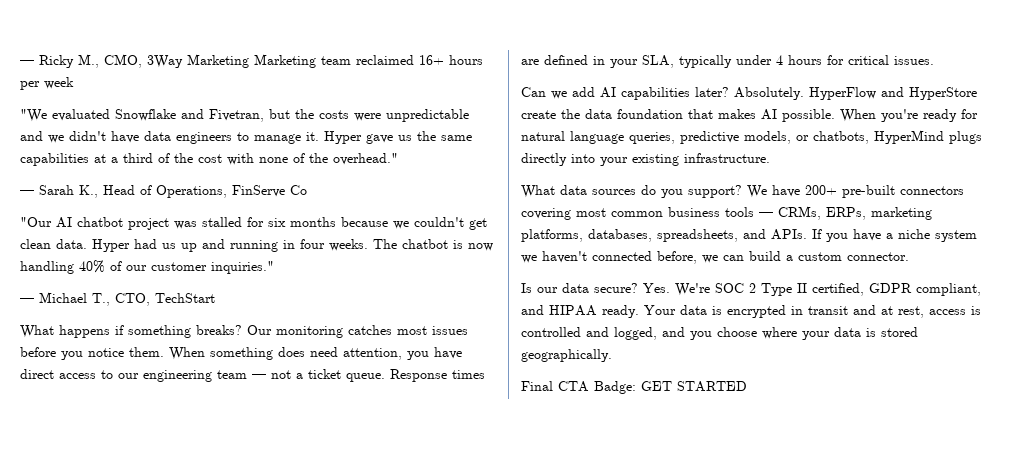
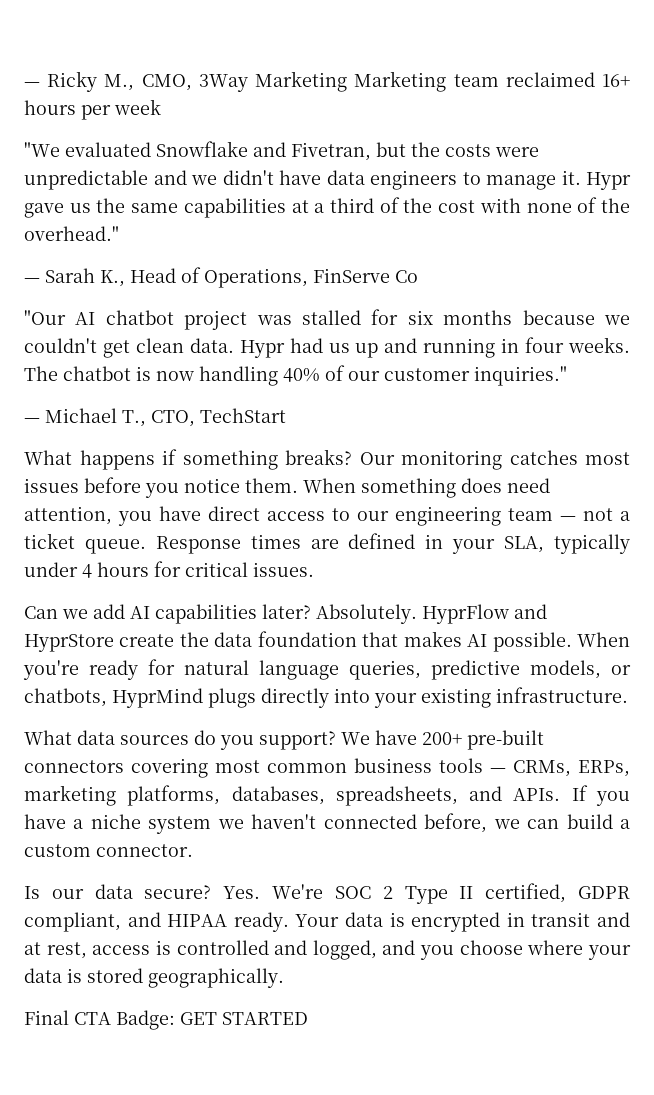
[324,131,362,144] Hyper -> [586,172,631,190] Hypr
[92,239,130,252] Hyper -> [239,340,285,358] Hypr
[809,87,977,100] HyperFlow and HyperStore -> [422,604,547,624] [24,634,114,652] HyprFlow and HyprStore
[874,130,944,144] HyperMind -> [112,688,203,708] HyprMind

